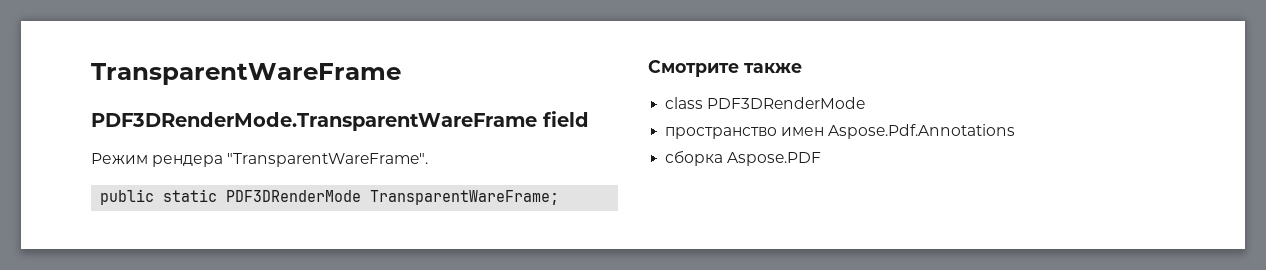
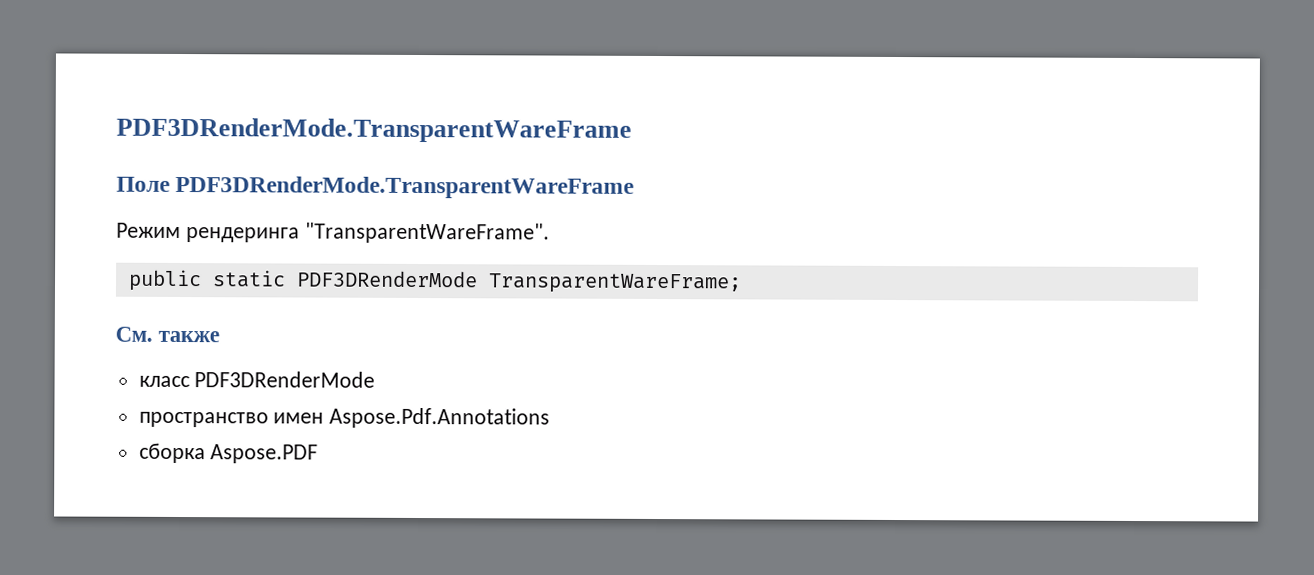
[91,63,401,85] [91,111,589,131] TransparentWareFrame // PDF3DRenderMode.TransparentWareFrame field -> [116,117,632,143] [116,175,635,199] PDF3DRenderMode.TransparentWareFrame // Поле PDF3DRenderMode.TransparentWareFrame
[152,155,224,167] рендера -> [185,227,300,243] рендеринга
[648,60,739,77] Смотрите -> [115,326,153,342] См.
[665,97,704,109] class -> [138,375,190,388] класс

